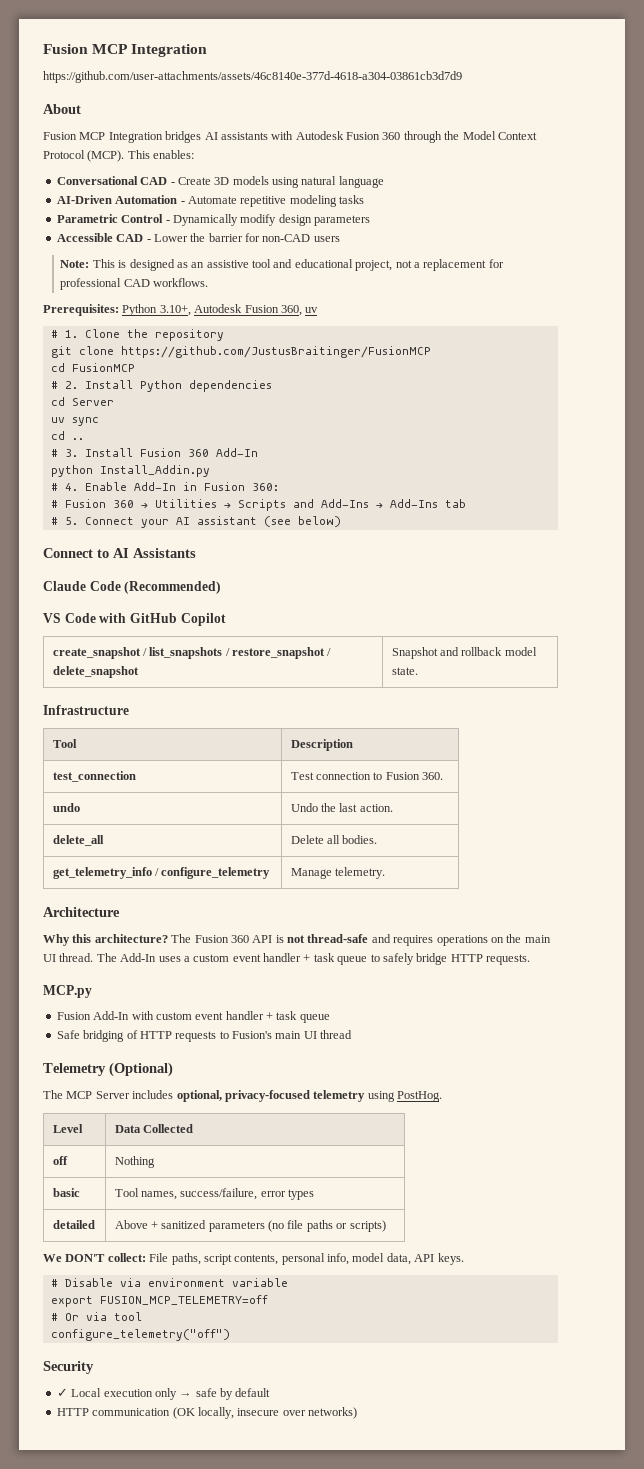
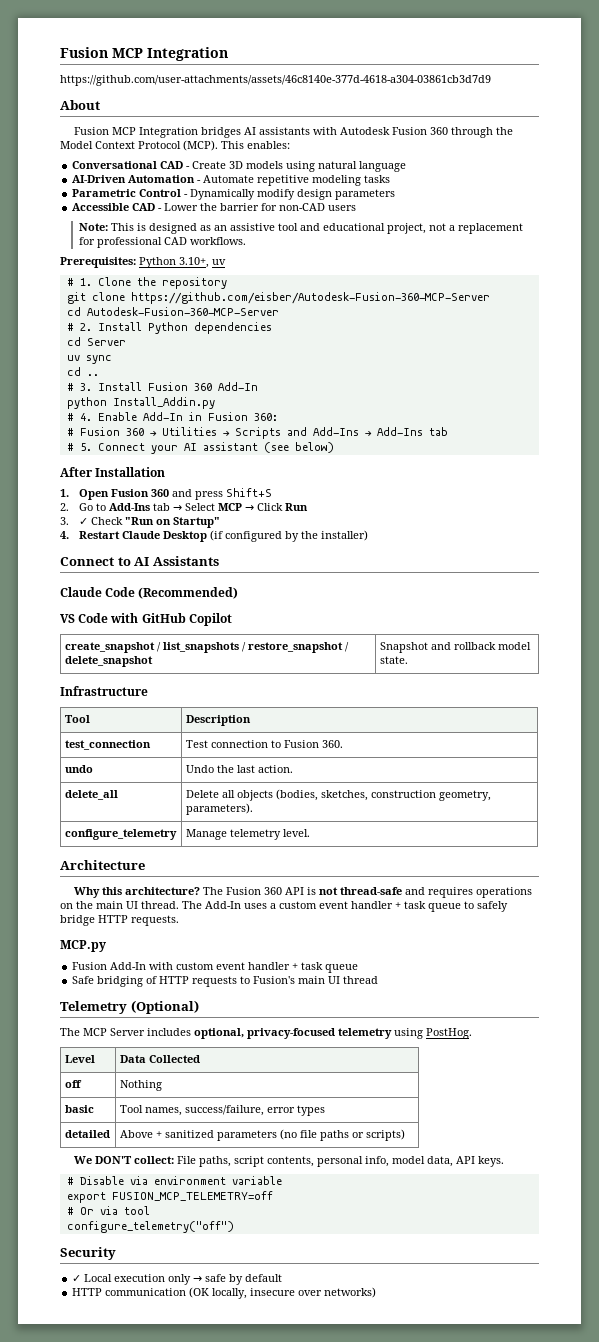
[194,304,302,316] Autodesk Fusion 360, -> (209, 262) none
[120,346,431,358] [50,363,135,372] https://github.com/JustusBraitinger/FusionMCP // cd FusionMCP -> [130,292,490,304] [66,307,279,316] https://github.com/eisber/Autodesk-Fusion-360-MCP-Server // cd Autodesk-Fusion-360-MCP-Server
(341, 521) none -> [60,467,166,477] [60,488,272,500] [60,503,308,511] [60,517,220,528] [60,530,368,542] // After Installation // 1. Open Fusion 360 and press Shift+S // 2. Go to Add-Ins tab → Select MCP → Click Run // 3. ✓ Check "Run on Startup" // 4. Restart Claude Desktop (if configured by the installer)
[342,835,378,844] [52,867,159,879] bodies. // get_telemetry_info / -> [236,789,491,801] [185,803,253,815] objects (bodies, sketches, construction geometry, parameters). //
[334,867,385,879] telemetry. -> [229,829,310,840] telemetry level.

